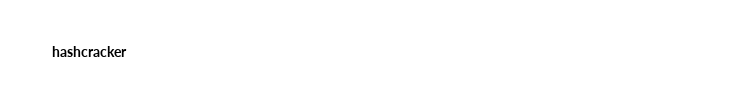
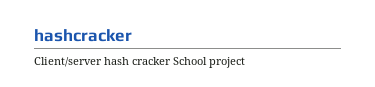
(127, 51) none -> [34,57,245,68] // Client/server hash cracker School project

